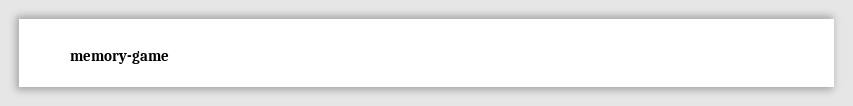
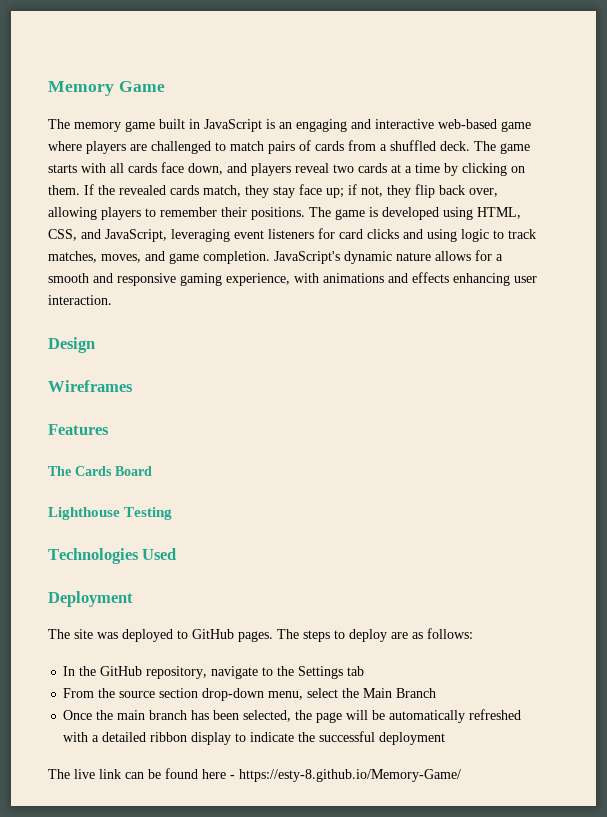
[70,51,169,64] memory-game -> [48,81,165,96] [48,119,531,132] [48,140,530,154] [48,162,525,176] [48,184,498,198] [48,207,521,220] [48,228,536,242] [48,250,503,264] [48,272,537,286] [48,295,112,305] [48,337,95,353] [48,380,133,392] [48,424,109,435] [48,466,152,476] [48,507,173,520] [48,548,177,564] [48,591,133,607] [48,628,473,642] [63,666,365,679] [63,688,437,701] [63,709,522,723] [63,731,446,745] [48,768,461,782] Memory Game // The memory game built in JavaScript is an engaging and interactive web-based game where players are challenged to match pairs of cards from a shuffled deck. The game starts with all cards face down, and players reveal two cards at a time by clicking on them. If the revealed cards match, they stay face up; if not, they flip back over, allowing players to remember their positions. The game is developed using HTML, CSS, and JavaScript, leveraging event listeners for card clicks and using logic to track matches, moves, and game completion. JavaScript's dynamic nature allows for a smooth and responsive gaming experience, with animations and effects enhancing user interaction. // Design // Wireframes // Features // The Cards Board // Lighthouse Testing // Technologies Used // Deployment // The site was deployed to GitHub pages. The steps to deploy are as follows: // In the GitHub repository, navigate to the Settings tab // From the source section drop-down menu, select the Main Branch // Once the main branch has been selected, the page will be automatically refreshed with a detailed ribbon display to indicate the successful deployment // The live link can be found here - https://esty-8.github.io/Memory-Game/

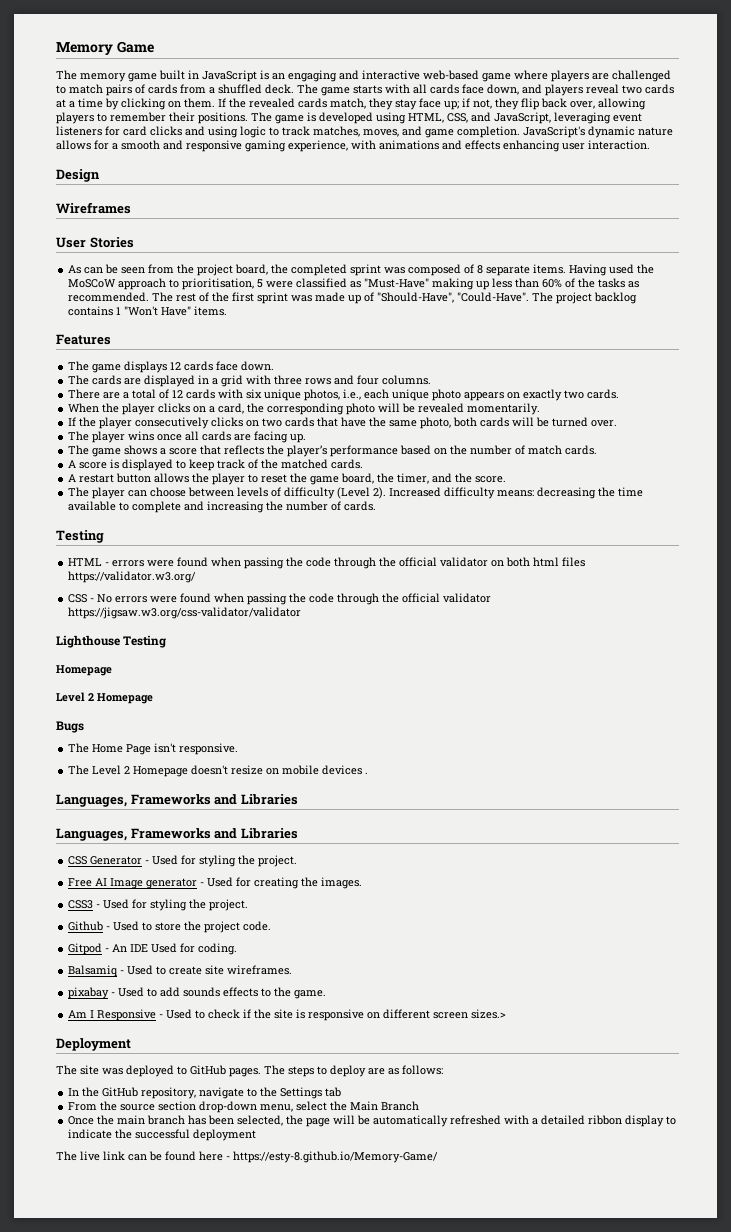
[48,424,109,435] [48,466,152,476] [48,507,173,520] [48,548,177,564] Features // The Cards Board // Lighthouse Testing // Technologies Used -> [56,237,134,248] [68,264,655,276] [68,278,640,290] [68,292,638,304] [68,306,228,316] [56,334,111,345] [68,361,275,373] [68,375,432,387] [68,389,620,401] [68,403,541,415] [68,417,618,429] [68,431,307,443] [68,445,598,457] [68,459,364,471] [68,473,507,485] [68,487,644,499] [68,501,377,513] [56,530,104,543] [68,557,586,569] [68,571,197,583] [68,593,492,605] [68,607,302,619] [56,635,167,648] [56,665,112,676] [56,692,153,704] [56,721,84,733] [68,743,239,755] [68,765,369,777] [56,794,298,807] [56,828,298,841] [68,855,298,867] [68,877,363,889] [68,899,249,911] [68,921,272,933] [68,943,238,955] [68,965,293,977] [68,987,327,999] [68,1009,507,1021] User Stories // As can be seen from the project board, the completed sprint was composed of 8 separate items. Having used the MoSCoW approach to prioritisation, 5 were classified as "Must-Have" making up less than 60% of the tasks as recommended. The rest of the first sprint was made up of "Should-Have", "Could-Have". The project backlog contains 1 "Won't Have" items. // Features // The game displays 12 cards face down. // The cards are displayed in a grid with three rows and four columns. // There are a total of 12 cards with six unique photos, i.e., each unique photo appears on exactly two cards. // When the player clicks on a card, the corresponding photo will be revealed momentarily. // If the player consecutively clicks on two cards that have the same photo, both cards will be turned over. // The player wins once all cards are facing up. // The game shows a score that reflects the player’s performance based on the number of match cards. // A score is displayed to keep track of the matched cards. // A restart button allows the player to reset the game board, the timer, and the score. // The player can choose between levels of difficulty (Level 2). Increased difficulty means: decreasing the time available to complete and increasing the number of cards. // Testing // HTML - errors were found when passing the code through the official validator on both html files https://validator.w3.org/ // CSS - No errors were found when passing the code through the official validator https://jigsaw.w3.org/css-validator/validator // Lighthouse Testing // Homepage // Level 2 Homepage // Bugs // The Home Page isn't responsive. // The Level 2 Homepage doesn't resize on mobile devices . // Languages, Frameworks and Libraries // Languages, Frameworks and Libraries // CSS Generator - Used for styling the project. // Free AI Image generator - Used for creating the images. // CSS3 - Used for styling the project. // Github - Used to store the project code. // Gitpod - An IDE Used for coding. // Balsamiq - Used to create site wireframes. // pixabay - Used to add sounds effects to the game. // Am I Responsive - Used to check if the site is responsive on different screen sizes.>

